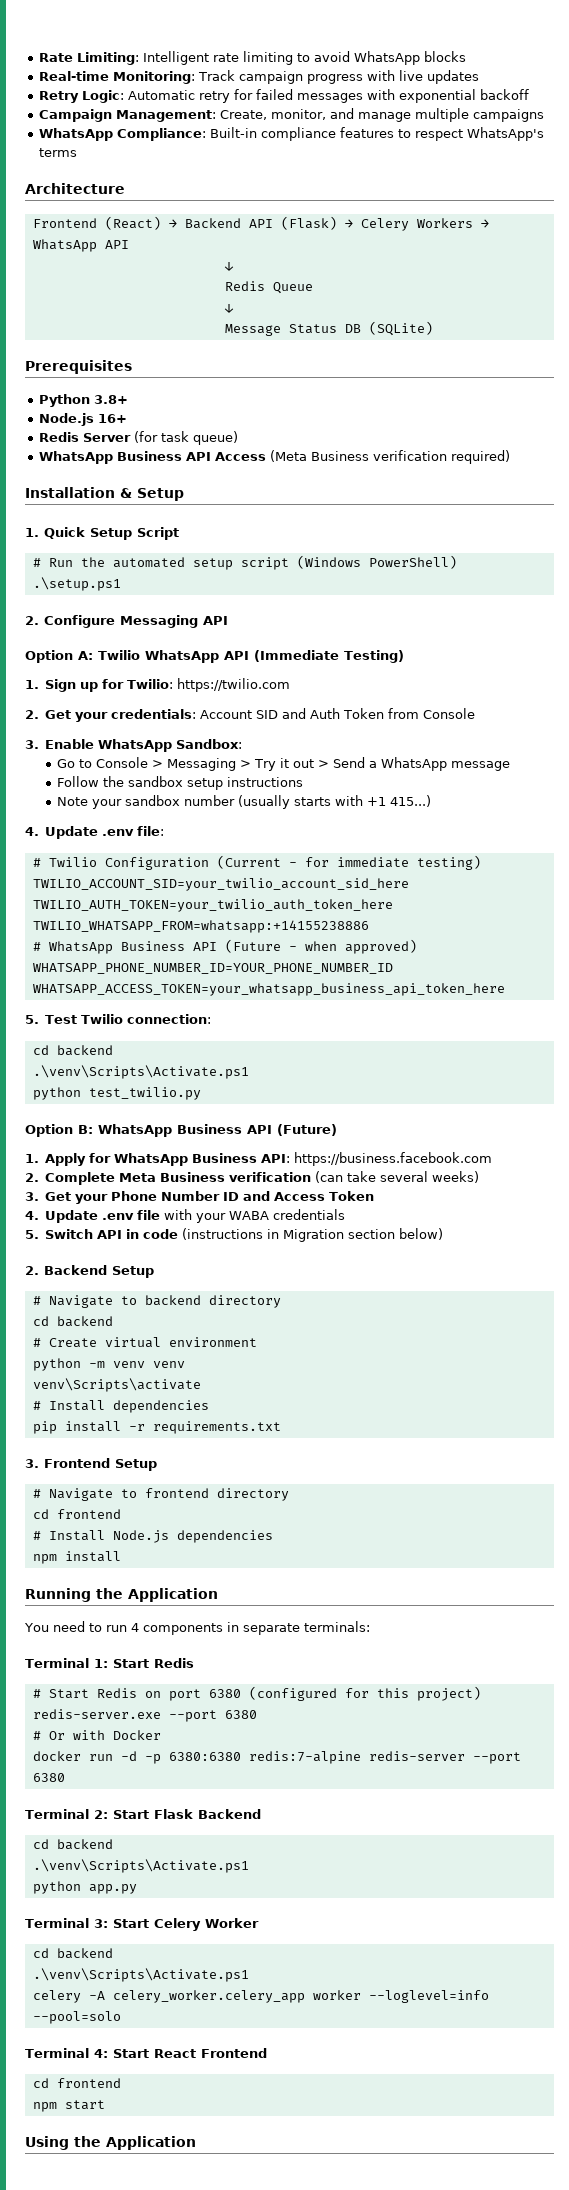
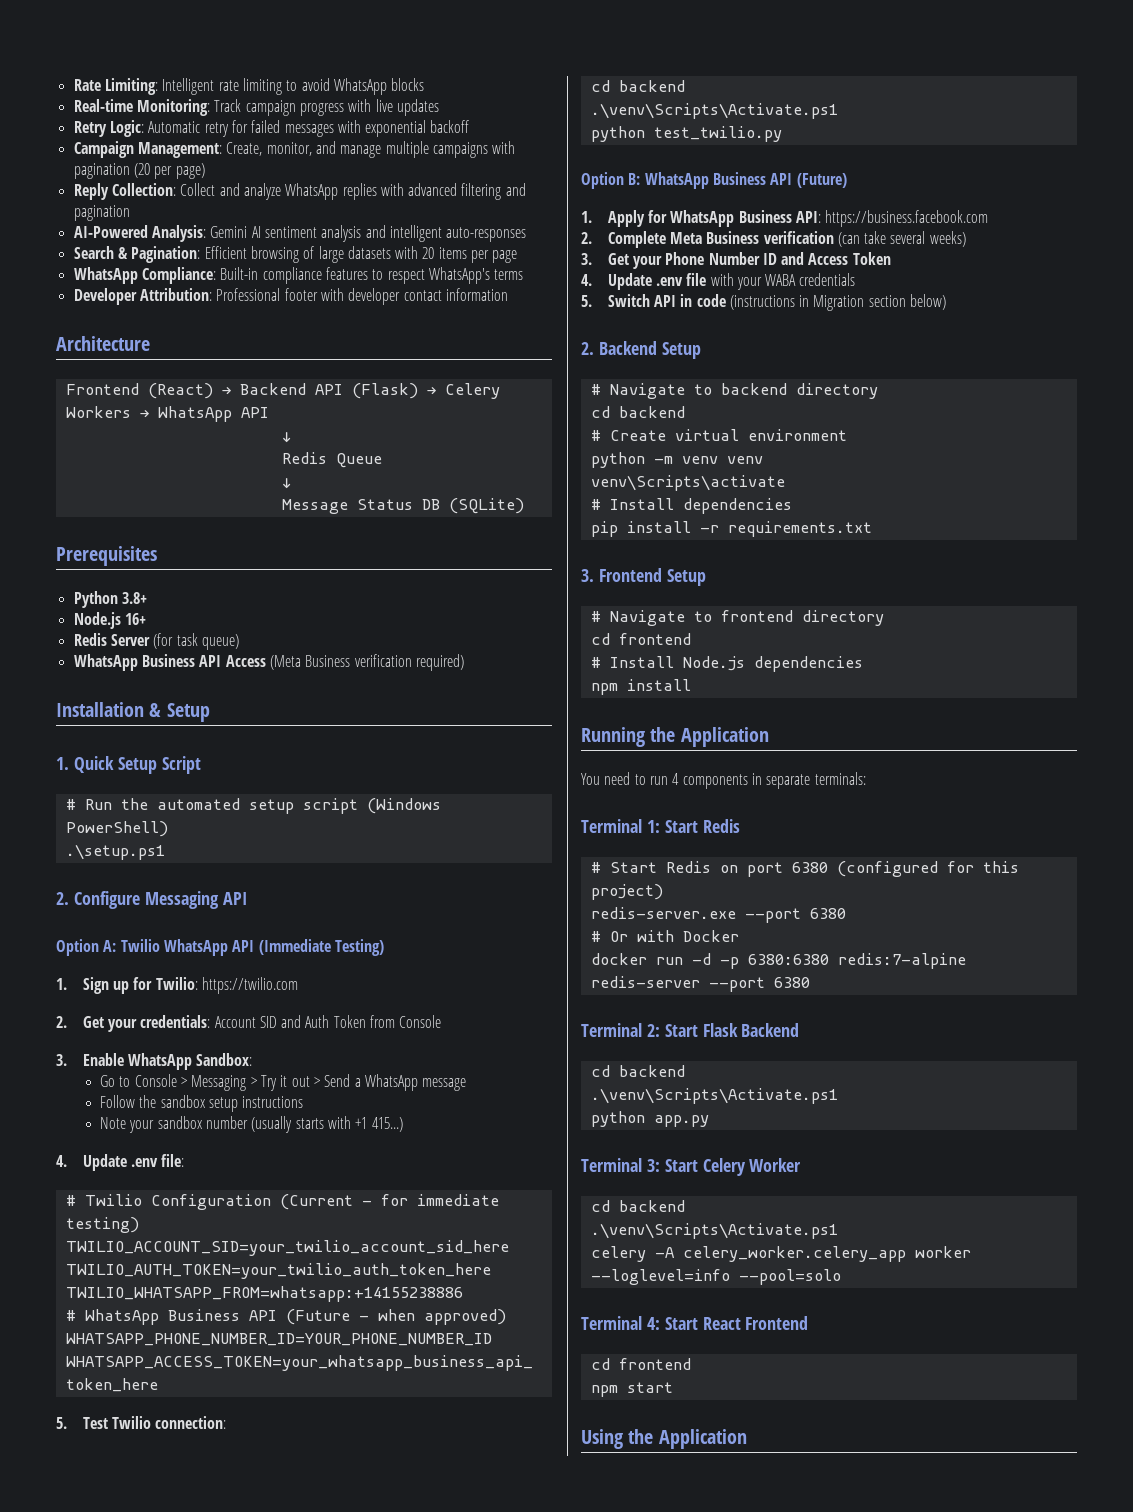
(544, 115) none -> [492,141,516,154] [73,163,205,179] [73,183,526,200] [73,205,130,221] [73,225,527,242] [73,246,518,263] with pagination (20 per page) // Reply Collection: Collect and analyze WhatsApp replies with advanced filtering and pagination // AI-Powered Analysis: Gemini AI sentiment analysis and intelligent auto-responses // Search & Pagination: Efficient browsing of large datasets with 20 items per page
(77, 152) none -> [73,288,508,305] // Developer Attribution: Professional footer with developer contact information

